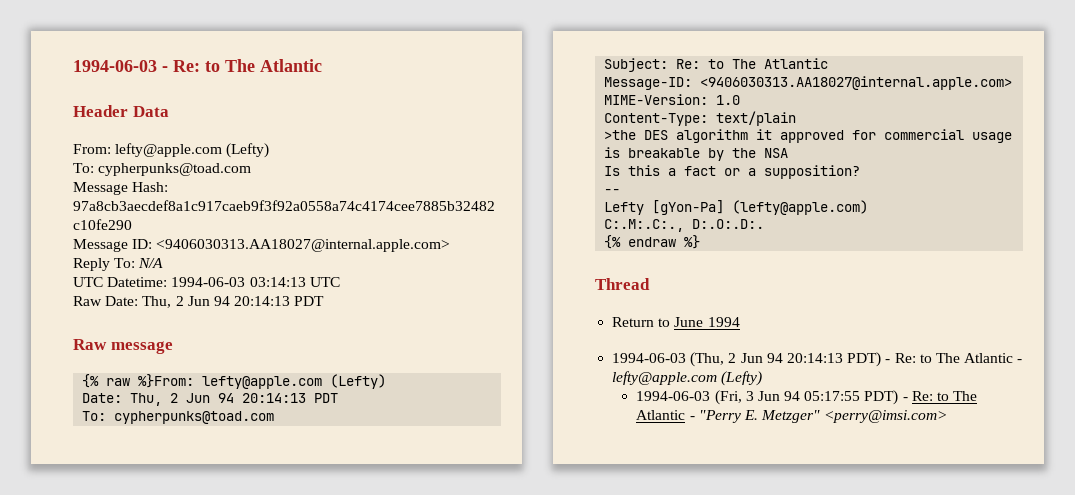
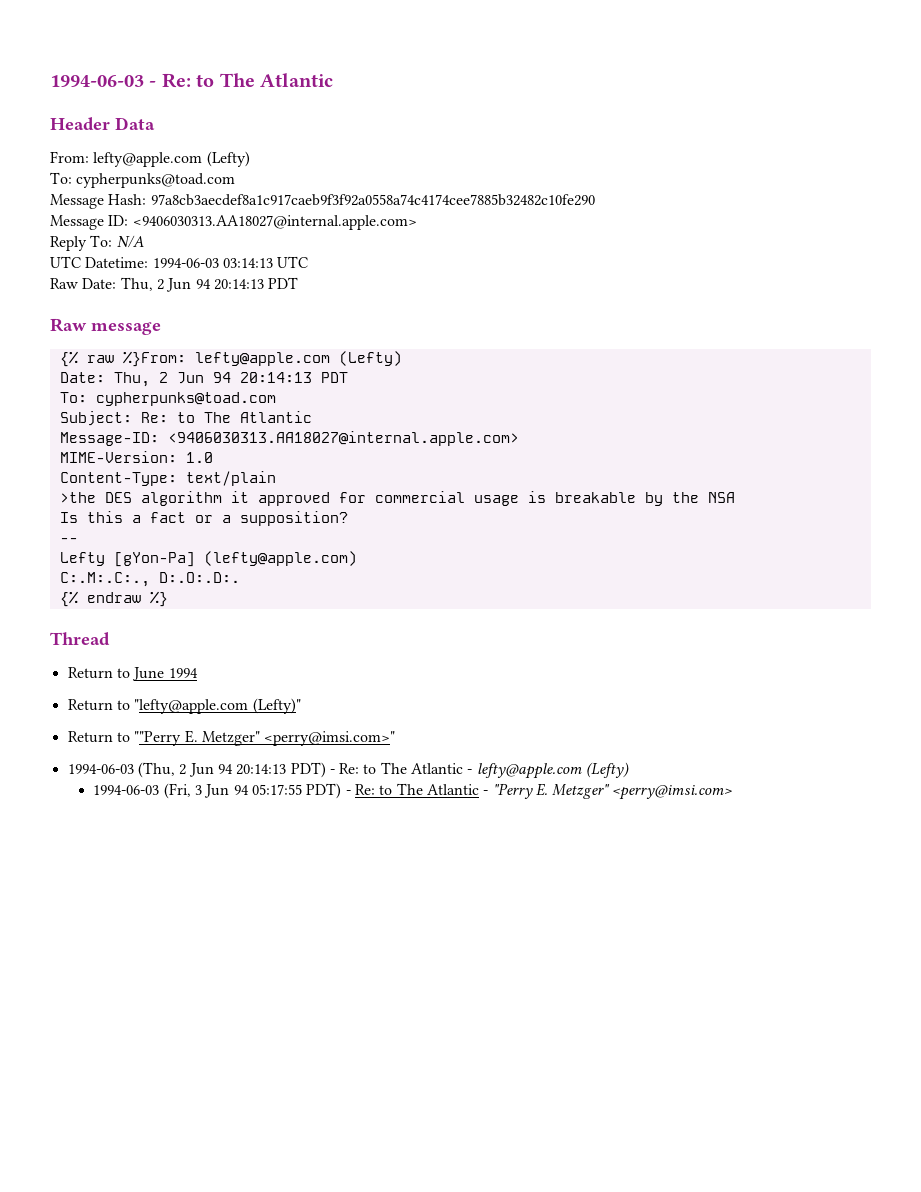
(740, 322) none -> [67,698,301,714] [67,730,396,746] // Return to "lefty@apple.com (Lefty)" // Return to ""Perry E. Metzger" <perry@imsi.com>"

